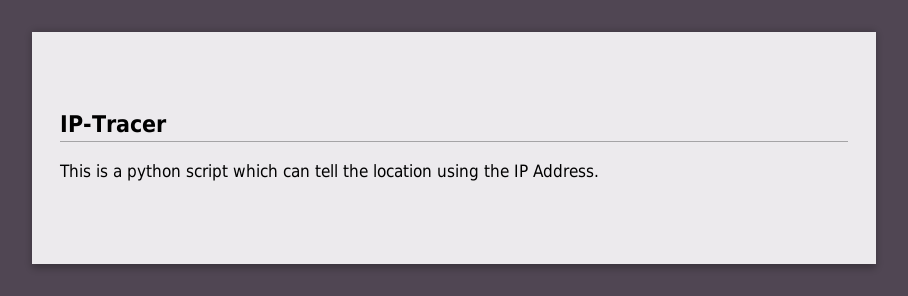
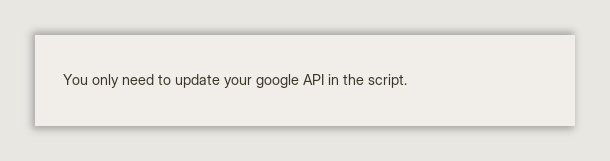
[60,115,167,133] [59,164,599,181] IP-Tracer // This is a python script which can tell the location using the IP Address. -> [63,74,407,88] You only need to update your google API in the script.

